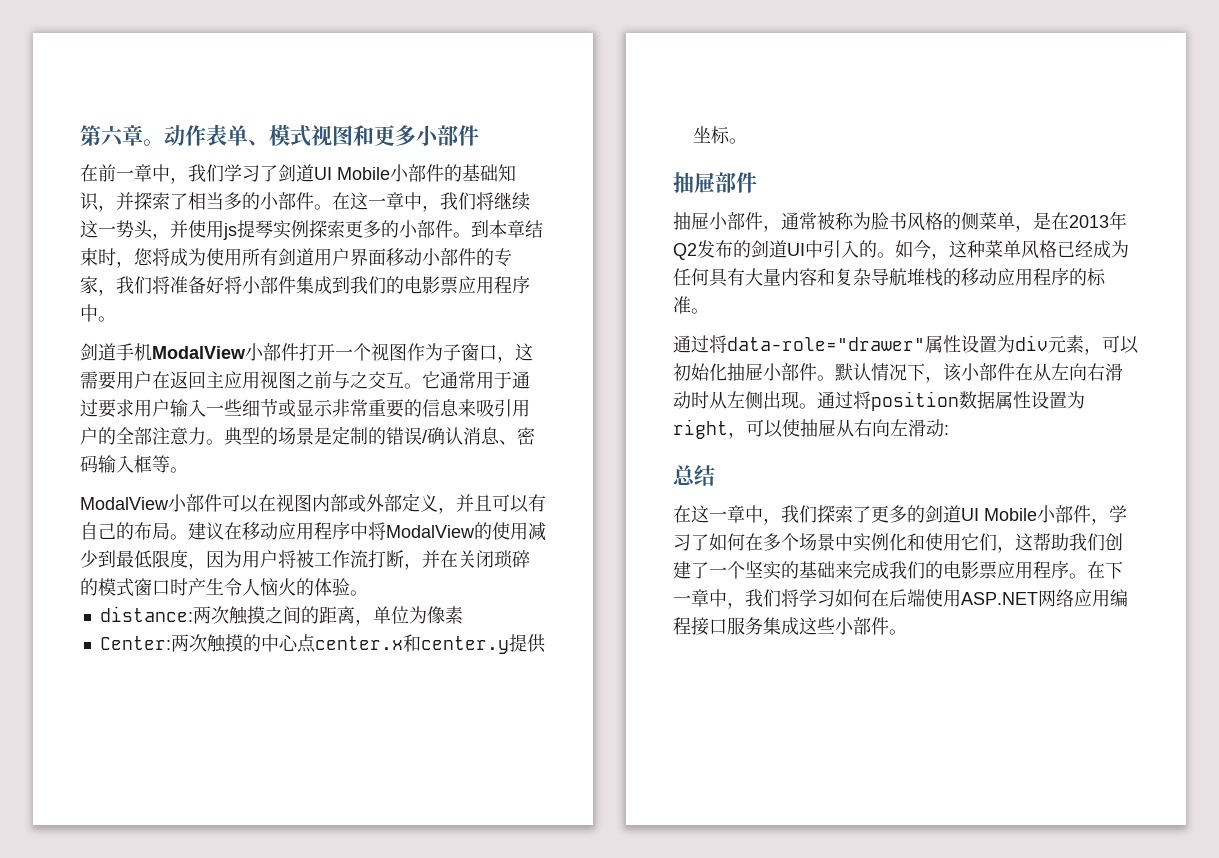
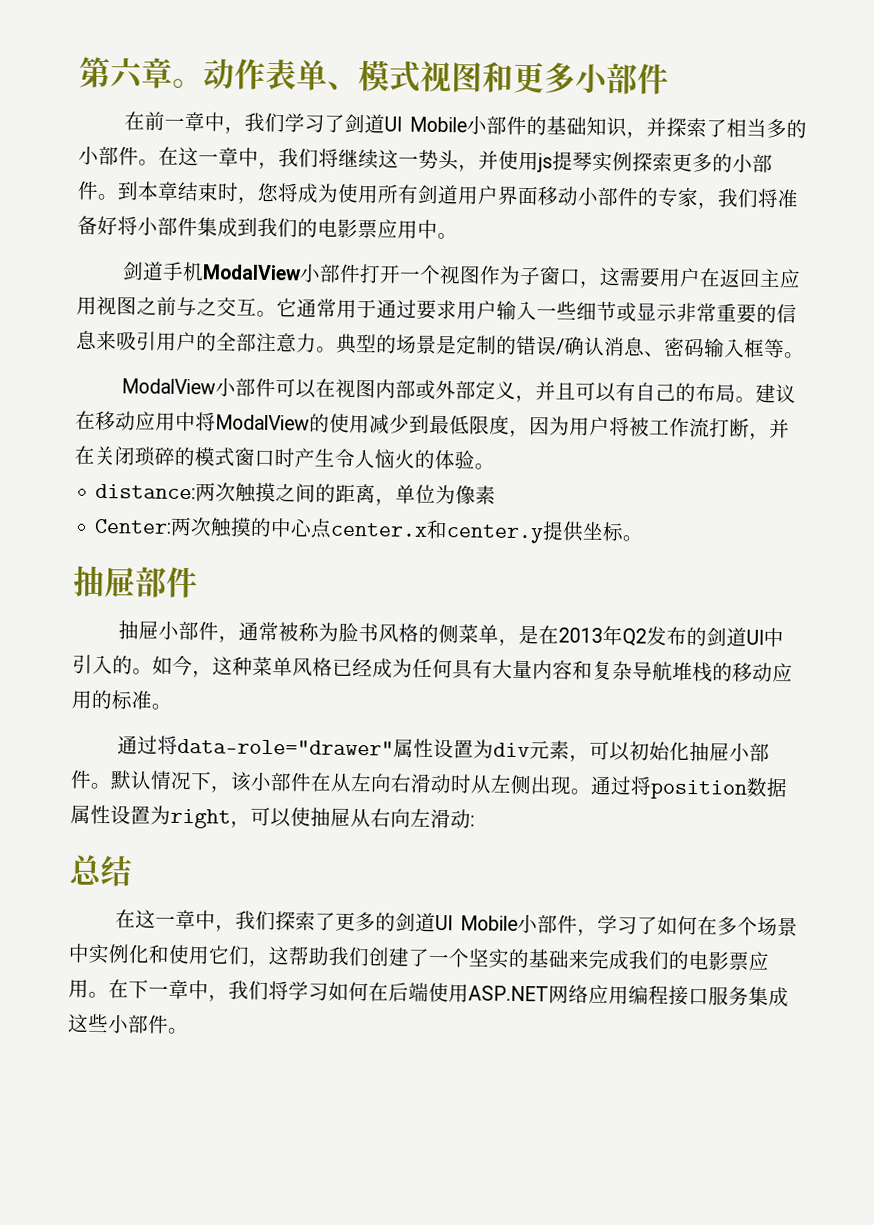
[494,276,530,294] 程序 -> (418, 229) none
[314,522,350,540] 程序 -> (176, 421) none
[1033,268,1069,286] 程序 -> (93, 699) none
[1033,561,1069,579] 程序 -> (89, 988) none

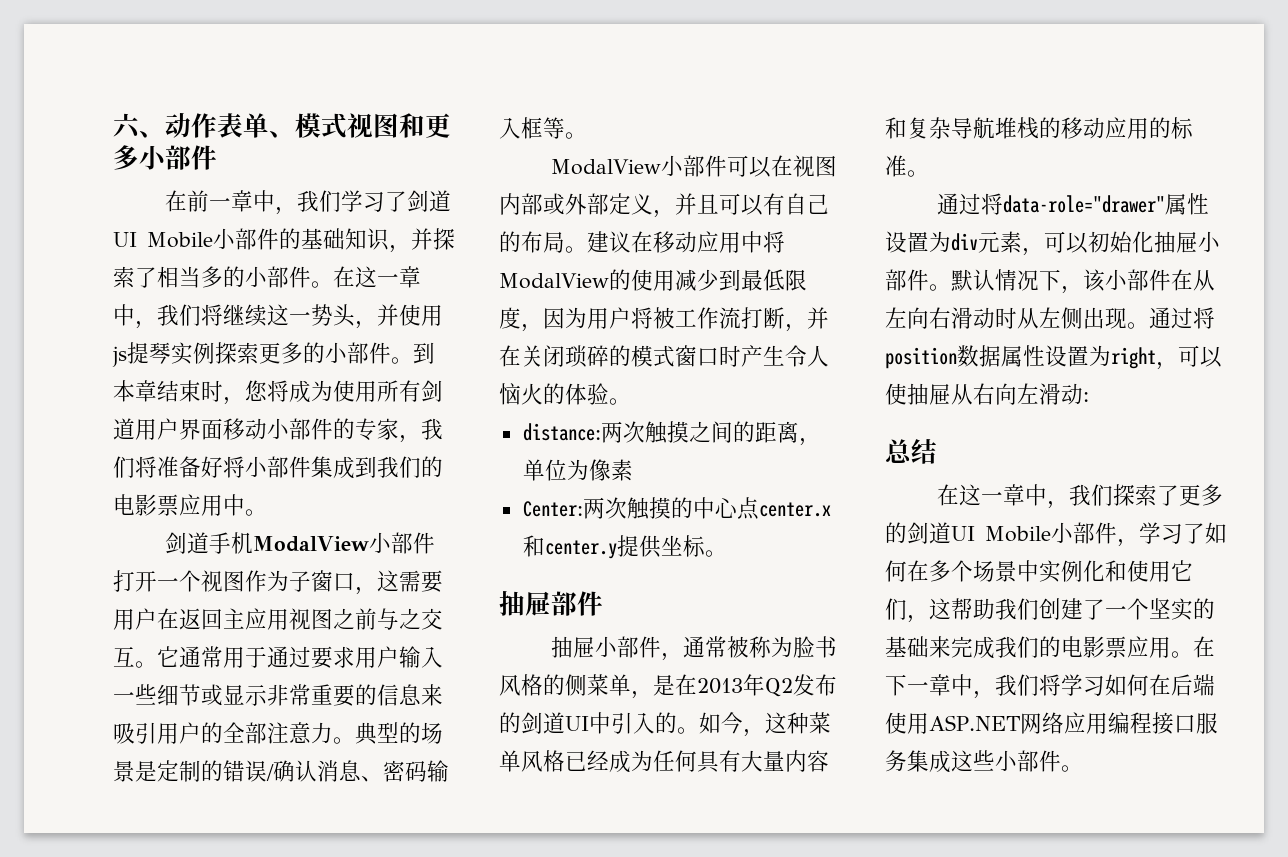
[79,56,204,90] 第六章。 -> [113,113,165,139] 六、

